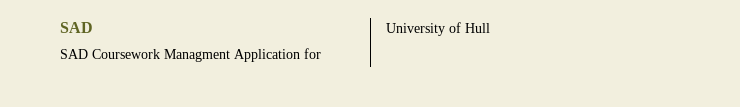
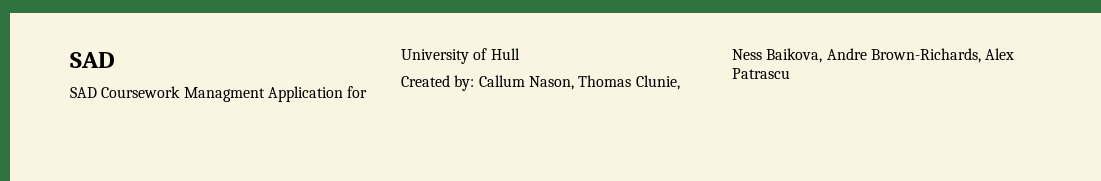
(490, 28) none -> [401,75,680,91] [732,48,1015,63] [732,68,790,79] // Created by: Callum Nason, Thomas Clunie, Ness Baikova, Andre Brown-Richards, Alex Patrascu

